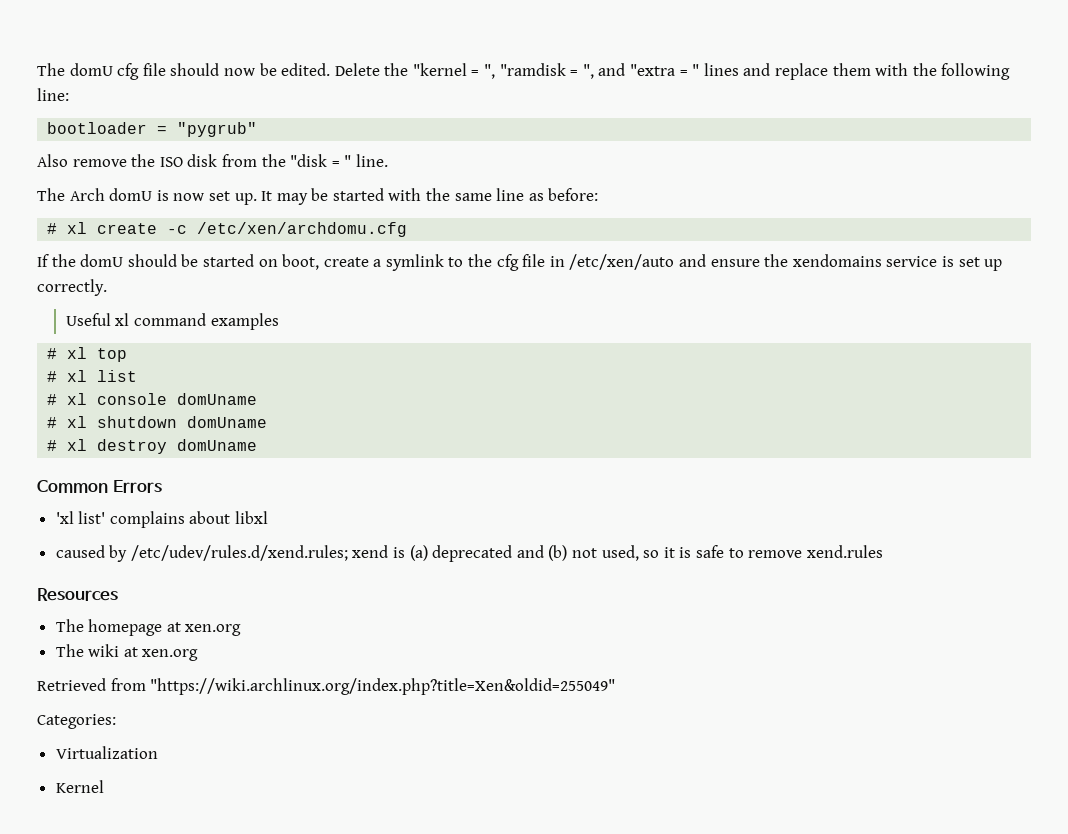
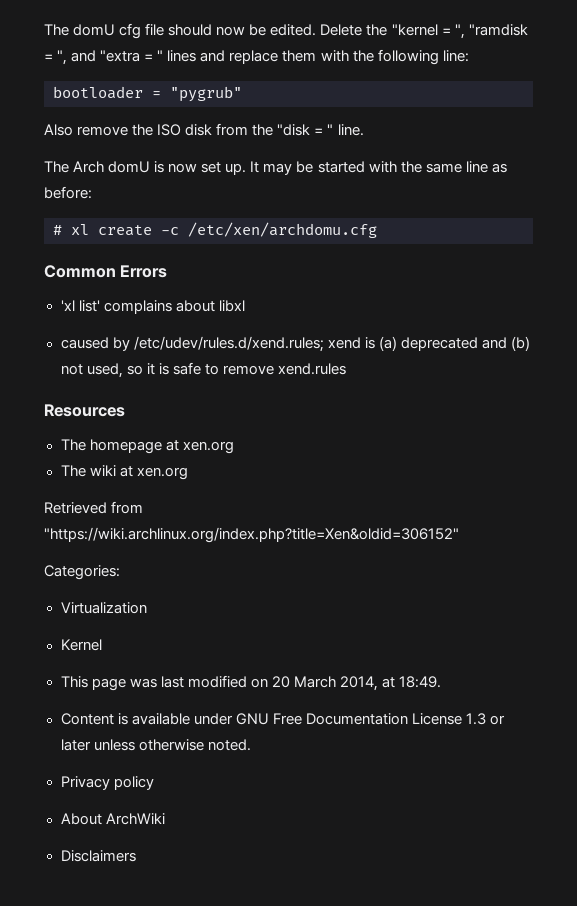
[37,254,1003,271] [37,279,107,296] [65,313,279,330] [47,347,128,362] [47,370,138,382] [47,393,258,405] [47,416,268,428] [47,439,258,454] // If the domU should be started on boot, create a symlink to the cfg file in /etc/xen/auto and ensure the xendomains service is set up correctly. // Useful xl command examples // # xl top // # xl list // # xl console domUname // # xl shutdown domUname // # xl destroy domUname -> (377, 230) none
[150,678,616,695] "https://wiki.archlinux.org/index.php?title=Xen&oldid=255049" -> [44,527,459,543] "https://wiki.archlinux.org/index.php?title=Xen&oldid=306152"
(104, 786) none -> [60,675,442,691] [60,713,505,725] [60,739,251,751] [60,776,154,790] [60,813,165,825] [60,850,136,862] // This page was last modified on 20 March 2014, at 18:49. // Content is available under GNU Free Documentation License 1.3 or later unless otherwise noted. // Privacy policy // About ArchWiki // Disclaimers

